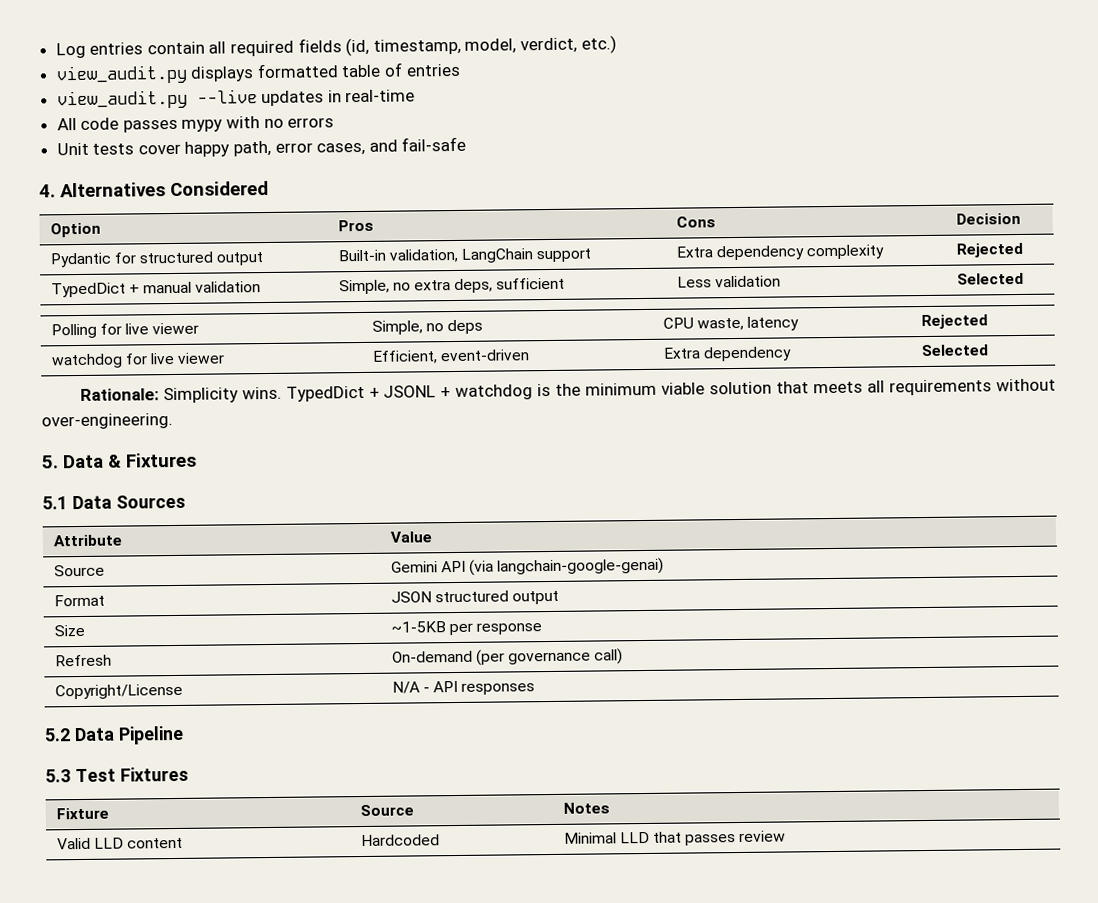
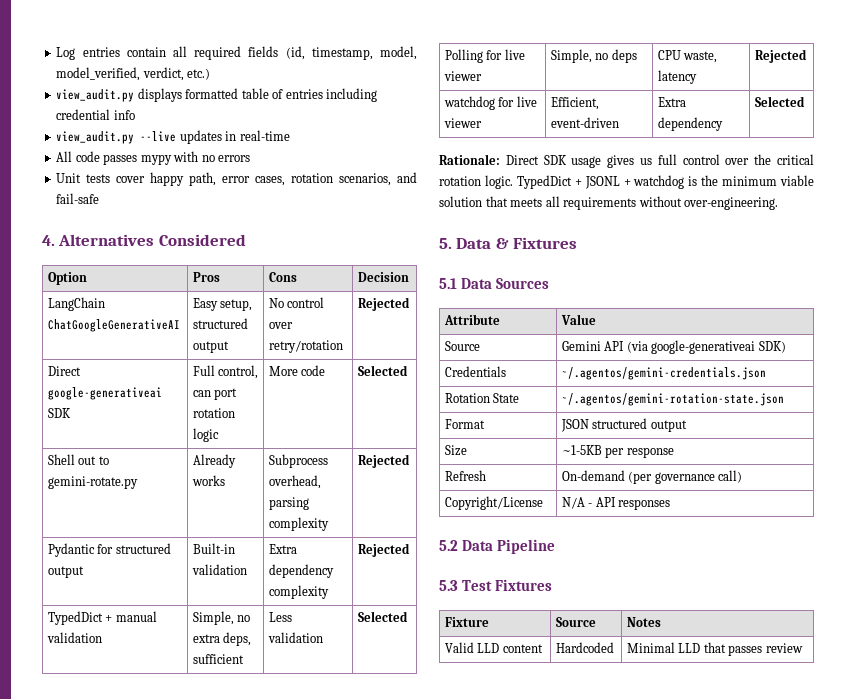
(517, 46) none -> [56,67,141,81] model_verified,
(460, 70) none -> [326,88,378,102] [56,109,135,120] including credential info
(366, 149) none -> [291,173,392,186] rotation scenarios,
(1021, 218) none -> [47,297,105,311] [47,319,180,332] [192,298,253,311] [192,318,248,329] [192,341,229,353] [268,297,325,308] [268,322,293,329] [268,340,343,353] [357,297,410,311] [47,366,81,376] [47,387,162,400] [47,408,71,418] [192,365,259,379] [192,388,238,400] [192,408,235,418] [192,428,219,442] [268,365,326,376] [357,365,408,376] [47,454,109,465] [47,476,138,489] [192,454,236,468] [191,475,225,486] [268,454,328,468] [268,475,321,489] [268,497,309,510] [268,517,329,531] [357,454,410,468] // LangChain ChatGoogleGenerativeAI | Easy setup, structured output | No control over retry/rotation | Rejected // Direct google-generativeai SDK | Full control, can port rotation logic | More code | Selected // Shell out to gemini-rotate.py | Already works | Subprocess overhead, parsing complexity | Rejected
[388,248,592,263] validation, LangChain support -> [191,564,247,575] validation
[162,386,282,404] Simplicity wins. -> [505,154,814,168] [439,175,513,189] Direct SDK usage gives us full control over the critical rotation logic.
[497,557,665,576] langchain-google-genai) -> [651,340,786,354] [444,366,506,377] [561,367,766,380] [444,393,520,403] [561,393,784,406] google-generativeai SDK) // Credentials | ~/.agentos/gemini-credentials.json // Rotation State | ~/.agentos/gemini-rotation-state.json

